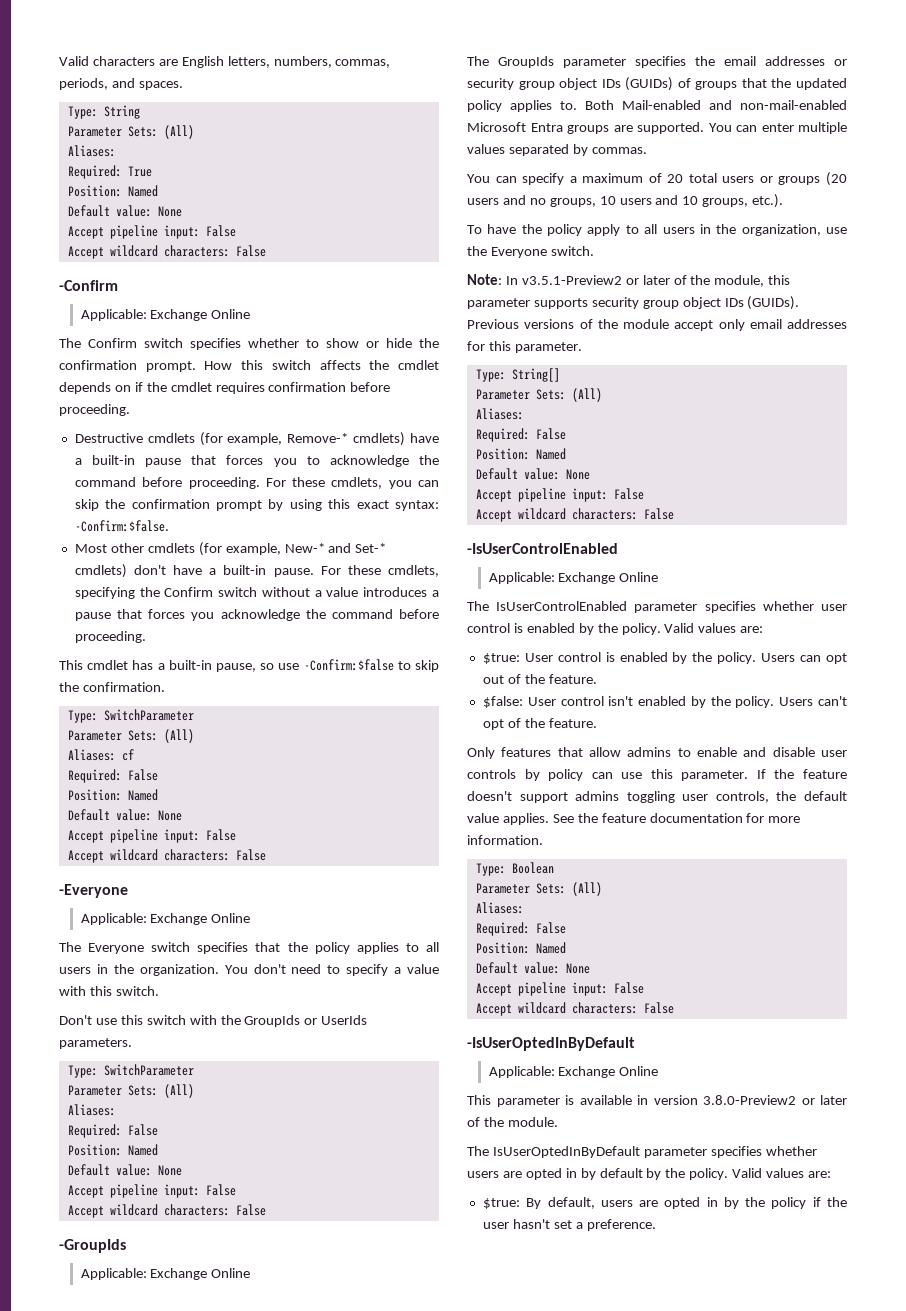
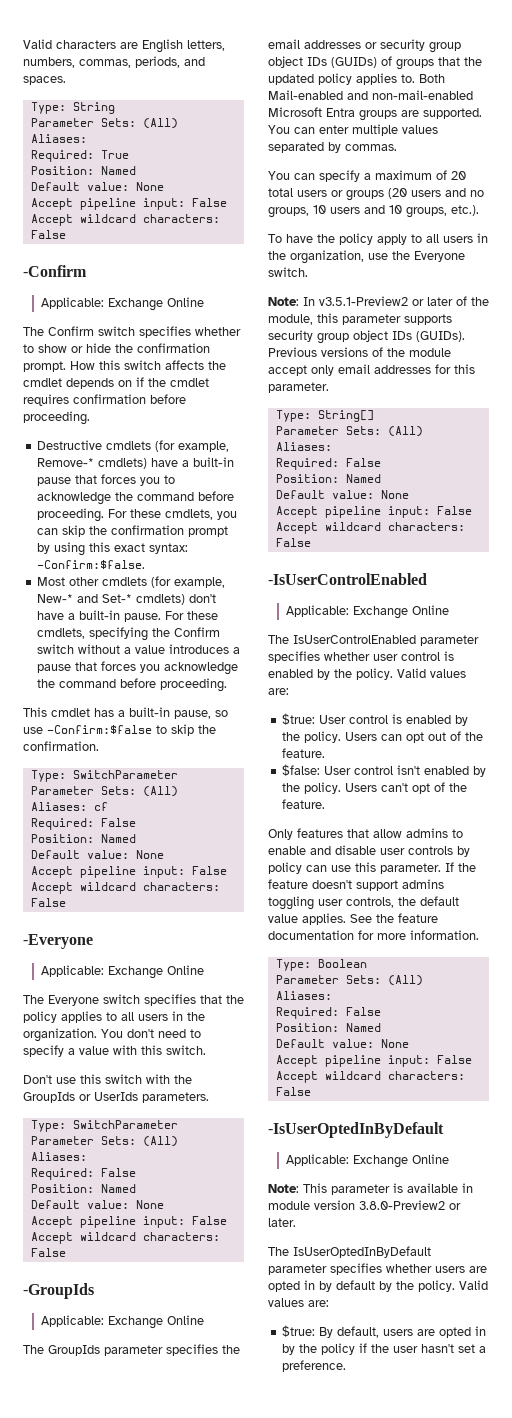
(659, 1071) none -> [268,1184,299,1193] Note:
(648, 1100) none -> [268,1201,310,1210] module
[820,1095,847,1105] [467,1117,558,1127] later of the module. -> [268,1218,296,1227] later.

